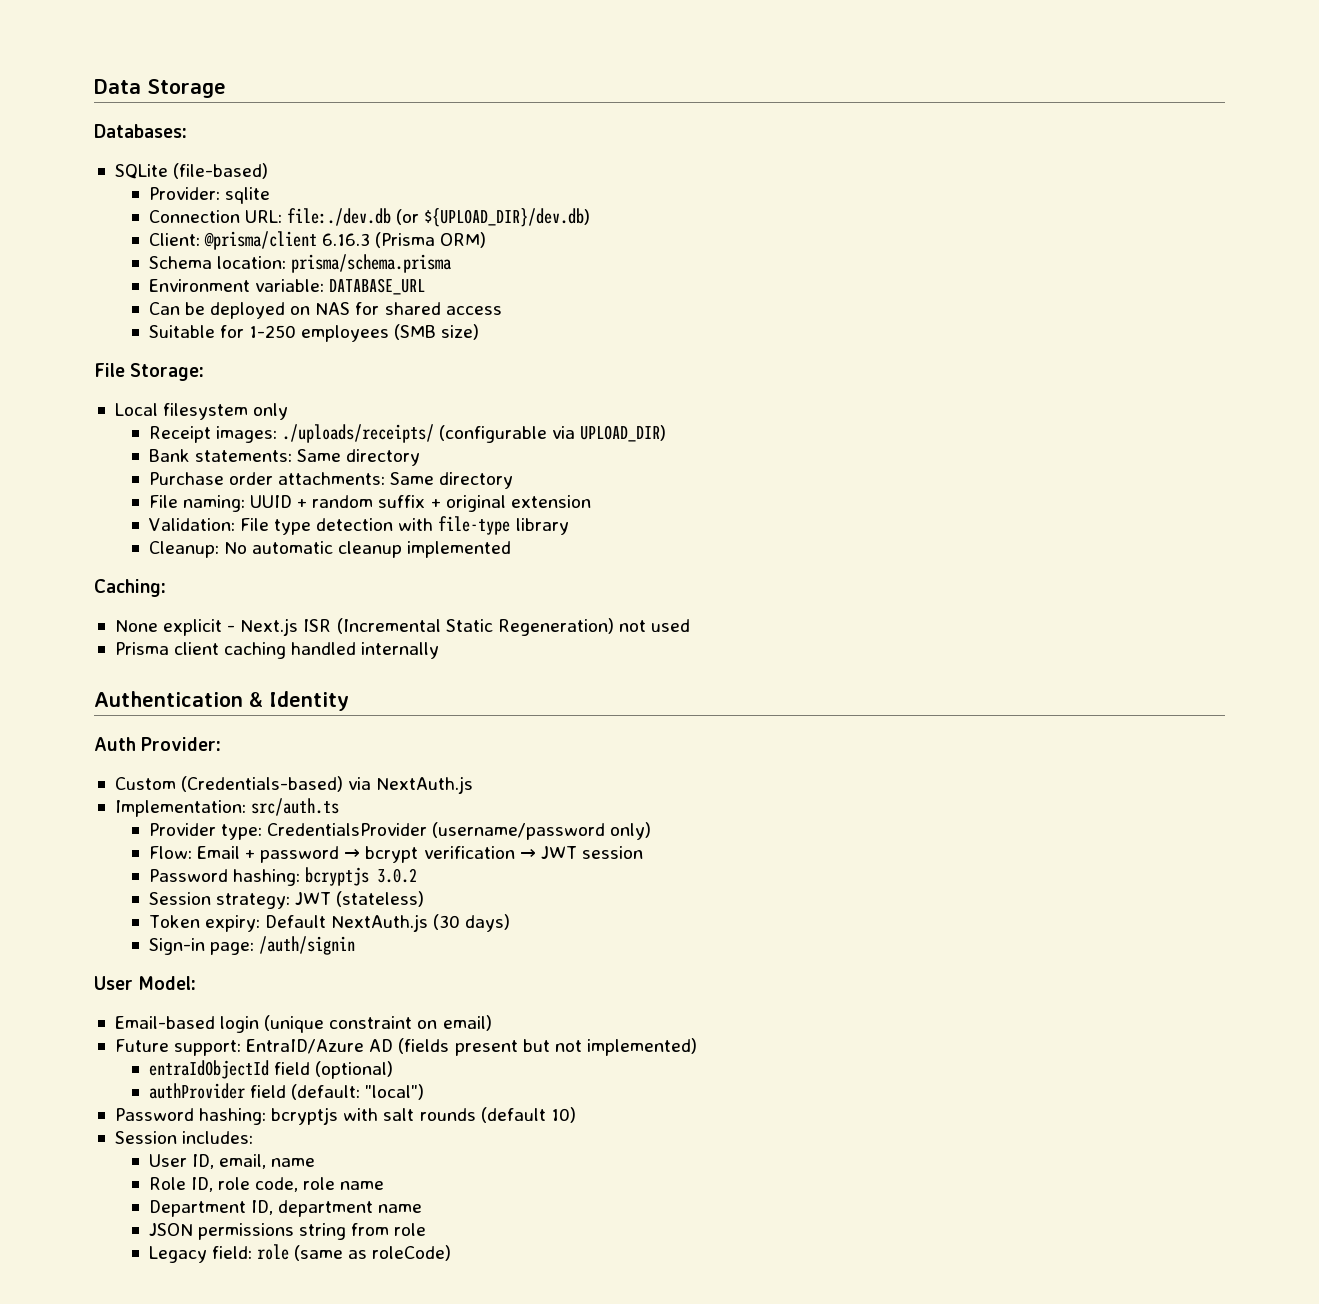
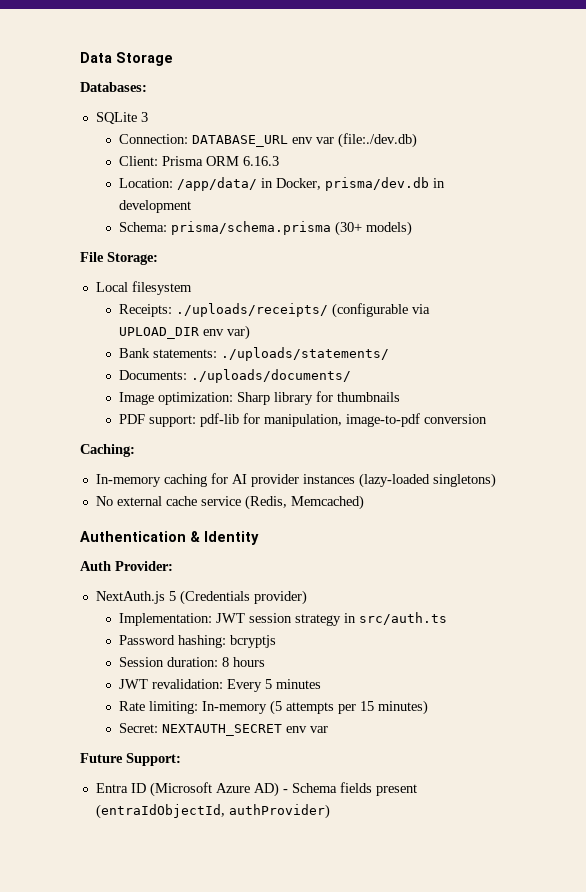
[173,163,269,179] [148,187,270,204] [148,208,591,227] (file-based) // Provider: sqlite // Connection URL: file:./dev.db (or ${UPLOAD_DIR}/dev.db) -> [140,112,148,122] [118,133,417,148] 3 // Connection: DATABASE_URL env var (file:./dev.db)
[203,231,317,250] @prisma/client -> [161,156,239,166] Prisma ORM
[375,232,487,248] [148,254,452,273] [148,278,426,295] [148,302,502,319] [148,324,480,342] [94,363,205,381] [114,403,289,420] [148,424,667,443] [148,449,421,466] [148,472,514,489] [148,495,591,512] [148,516,569,535] [148,541,512,558] [94,579,166,597] [114,618,691,636] [114,642,440,659] (Prisma ORM) // Schema location: prisma/schema.prisma // Environment variable: DATABASE_URL // Can be deployed on NAS for shared access // Suitable for 1-250 employees (SMB size) // File Storage: // Local filesystem only // Receipt images: ./uploads/receipts/ (configurable via UPLOAD_DIR) // Bank statements: Same directory // Purchase order attachments: Same directory // File naming: UUID + random suffix + original extension // Validation: File type detection with file-type library // Cleanup: No automatic cleanup implemented // Caching: // None explicit - Next.js ISR (Incremental Static Regeneration) not used // Prisma client caching handled internally -> [118,177,445,191] [118,200,191,213] [118,221,412,236] [80,252,158,265] [95,281,192,295] [118,303,430,318] [118,325,250,340] [118,347,389,361] [118,369,351,383] [118,391,400,405] [118,413,487,427] [80,444,135,457] [95,473,496,488] [95,495,364,510] // Location: /app/data/ in Docker, prisma/dev.db in development // Schema: prisma/schema.prisma (30+ models) // File Storage: // Local filesystem // Receipts: ./uploads/receipts/ (configurable via UPLOAD_DIR env var) // Bank statements: ./uploads/statements/ // Documents: ./uploads/documents/ // Image optimization: Sharp library for thumbnails // PDF support: pdf-lib for manipulation, image-to-pdf conversion // Caching: // In-memory caching for AI provider instances (lazy-loaded singletons) // No external cache service (Redis, Memcached)
[114,776,474,794] [114,798,340,817] [148,822,652,840] [148,846,536,863] Custom (Credentials-based) via NextAuth.js // Implementation: src/auth.ts // Provider type: CredentialsProvider (username/password only) // Flow: Email + password → bcrypt verification → -> [95,590,307,605] [118,613,212,626] NextAuth.js 5 (Credentials provider) // Implementation:
[148,867,418,886] [148,891,425,909] [148,914,511,932] [148,936,356,955] [94,976,197,990] [114,1015,492,1033] [114,1038,697,1056] [148,1060,394,1079] [148,1083,425,1100] [114,1107,576,1125] [114,1131,254,1144] [148,1154,316,1169] [148,1177,385,1192] [148,1200,423,1217] [148,1223,427,1240] [148,1244,452,1263] // Password hashing: bcryptjs 3.0.2 // Session strategy: JWT (stateless) // Token expiry: Default NextAuth.js (30 days) // Sign-in page: /auth/signin // User Model: // Email-based login (unique constraint on email) // Future support: EntraID/Azure AD (fields present but not implemented) // entraIdObjectId field (optional) // authProvider field (default: "local") // Password hashing: bcryptjs with salt rounds (default 10) // Session includes: // User ID, email, name // Role ID, role code, role name // Department ID, department name // JSON permissions string from role // Legacy field: role (same as roleCode) -> [294,612,447,626] [118,635,276,648] [118,657,265,667] [118,679,321,692] [118,700,428,715] [118,723,328,736] [80,753,181,766] [95,782,417,797] [95,804,330,819] strategy in src/auth.ts // Password hashing: bcryptjs // Session duration: 8 hours // JWT revalidation: Every 5 minutes // Rate limiting: In-memory (5 attempts per 15 minutes) // Secret: NEXTAUTH_SECRET env var // Future Support: // Entra ID (Microsoft Azure AD) - Schema fields present (entraIdObjectId, authProvider)

